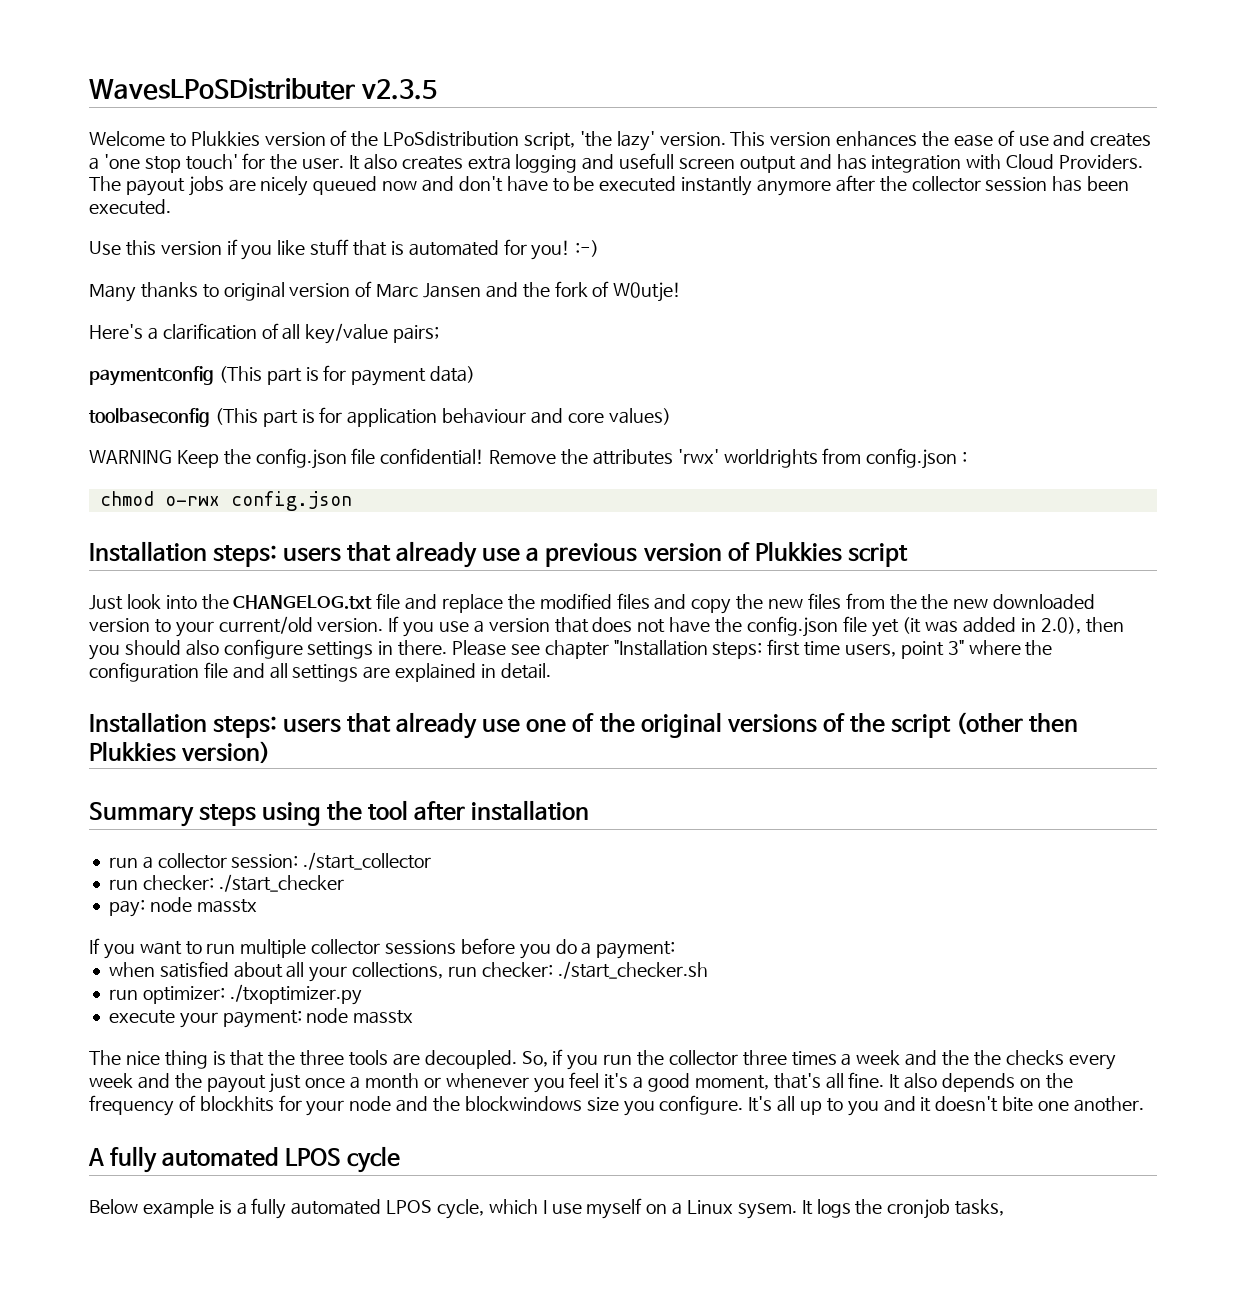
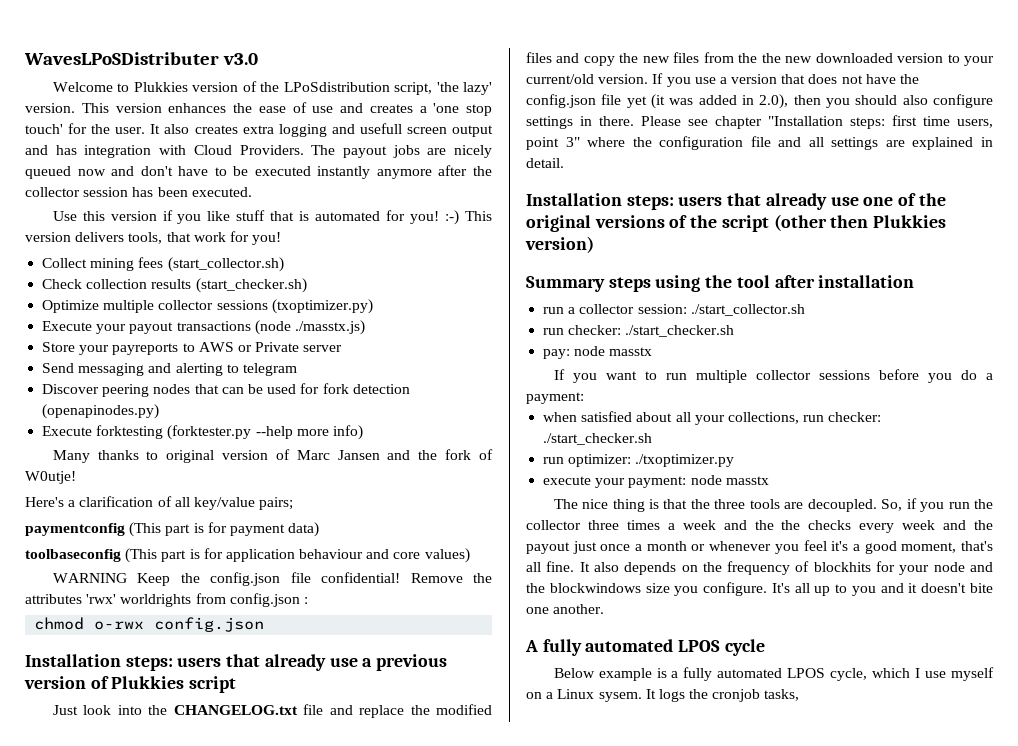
[360,79,437,100] v2.3.5 -> [222,53,258,65] v3.0
(600, 248) none -> [465,211,493,221] [25,231,282,245] [42,257,284,272] [42,278,307,293] [42,299,373,314] [42,320,365,335] [42,342,343,355] [42,363,297,376] [42,383,410,397] [42,404,160,419] [42,425,363,440] This version delivers tools, that work for you! // Collect mining fees (start_collector.sh) // Check collection results (start_checker.sh) // Optimize multiple collector sessions (txoptimizer.py) // Execute your payout transactions (node ./masstx.js) // Store your payreports to AWS or Private server // Send messaging and alerting to telegram // Discover peering nodes that can be used for fork detection (openapinodes.py) // Execute forktesting (forktester.py --help more info)
[303,852,432,870] [108,874,344,892] ./start_collector // run checker: ./start_checker -> [690,304,805,316] [543,325,735,337] ./start_collector.sh // run checker: ./start_checker.sh

